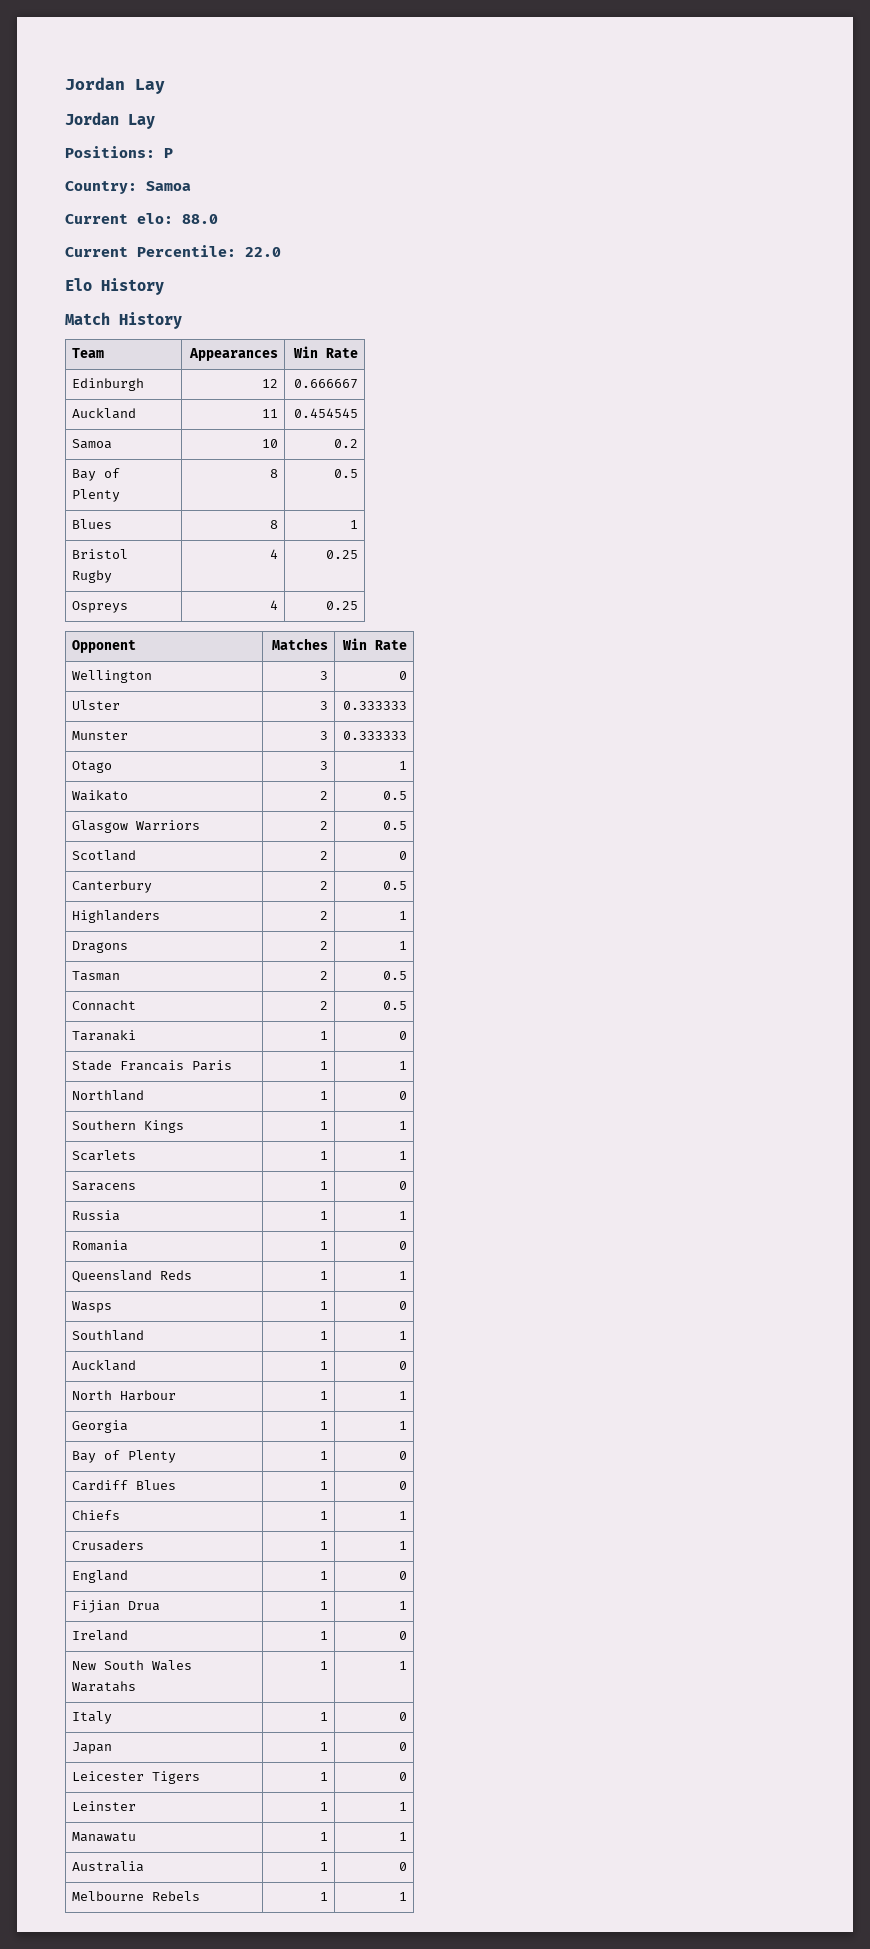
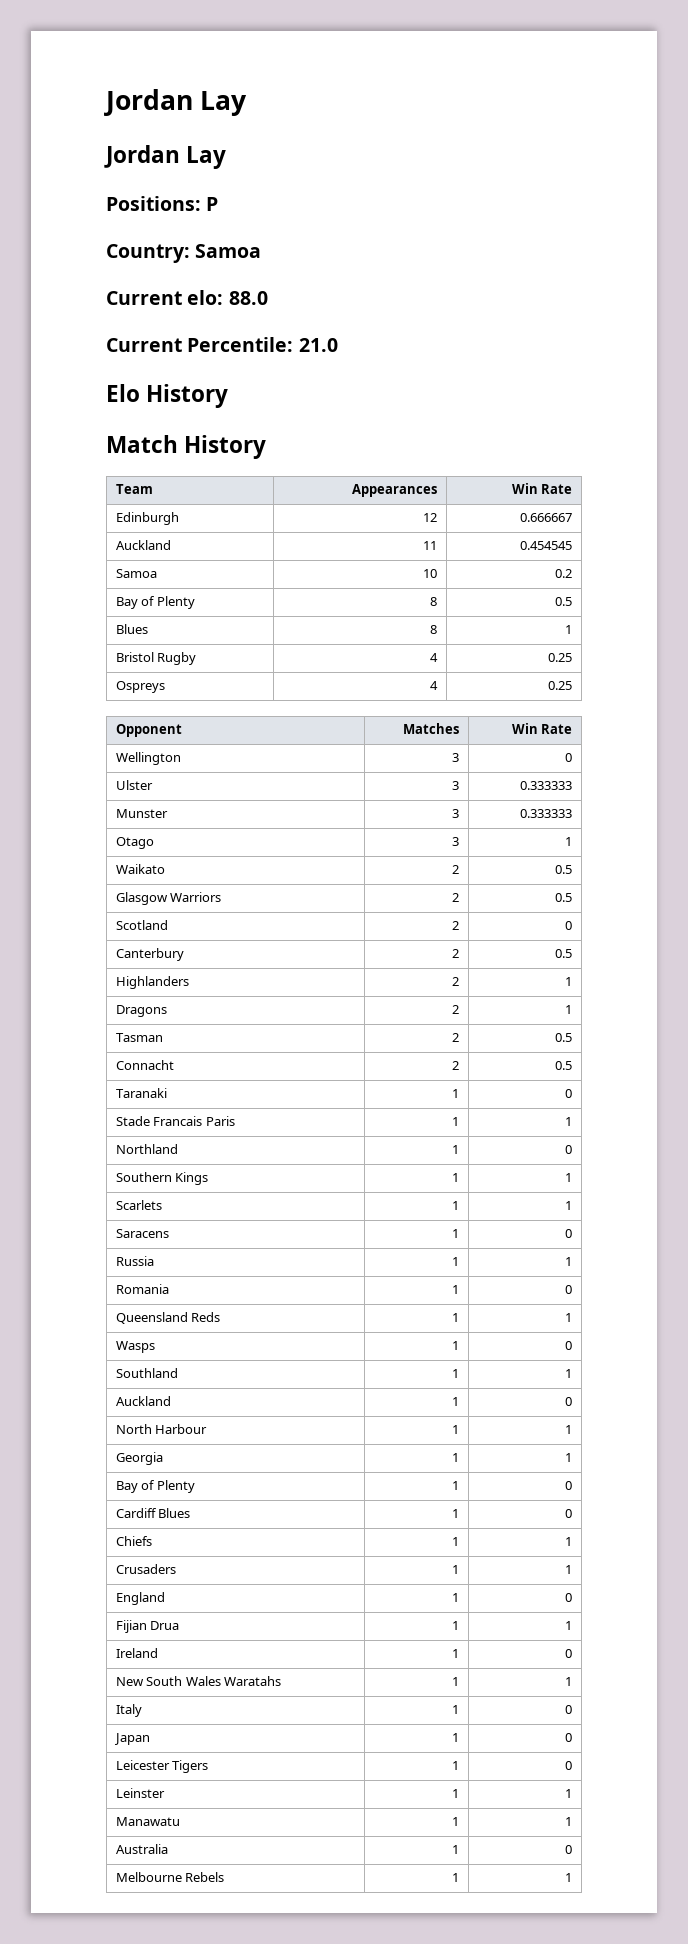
[245,247,281,257] 22.0 -> [298,338,338,352] 21.0

